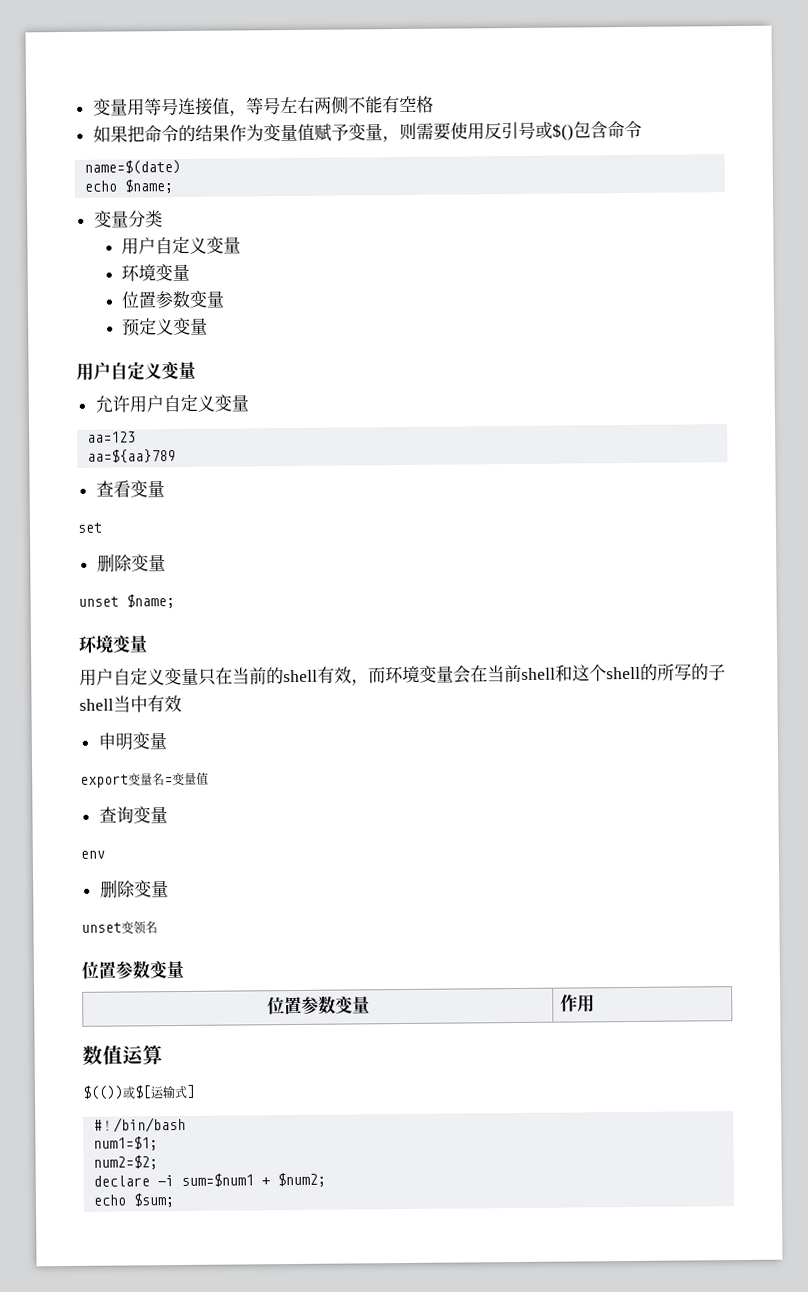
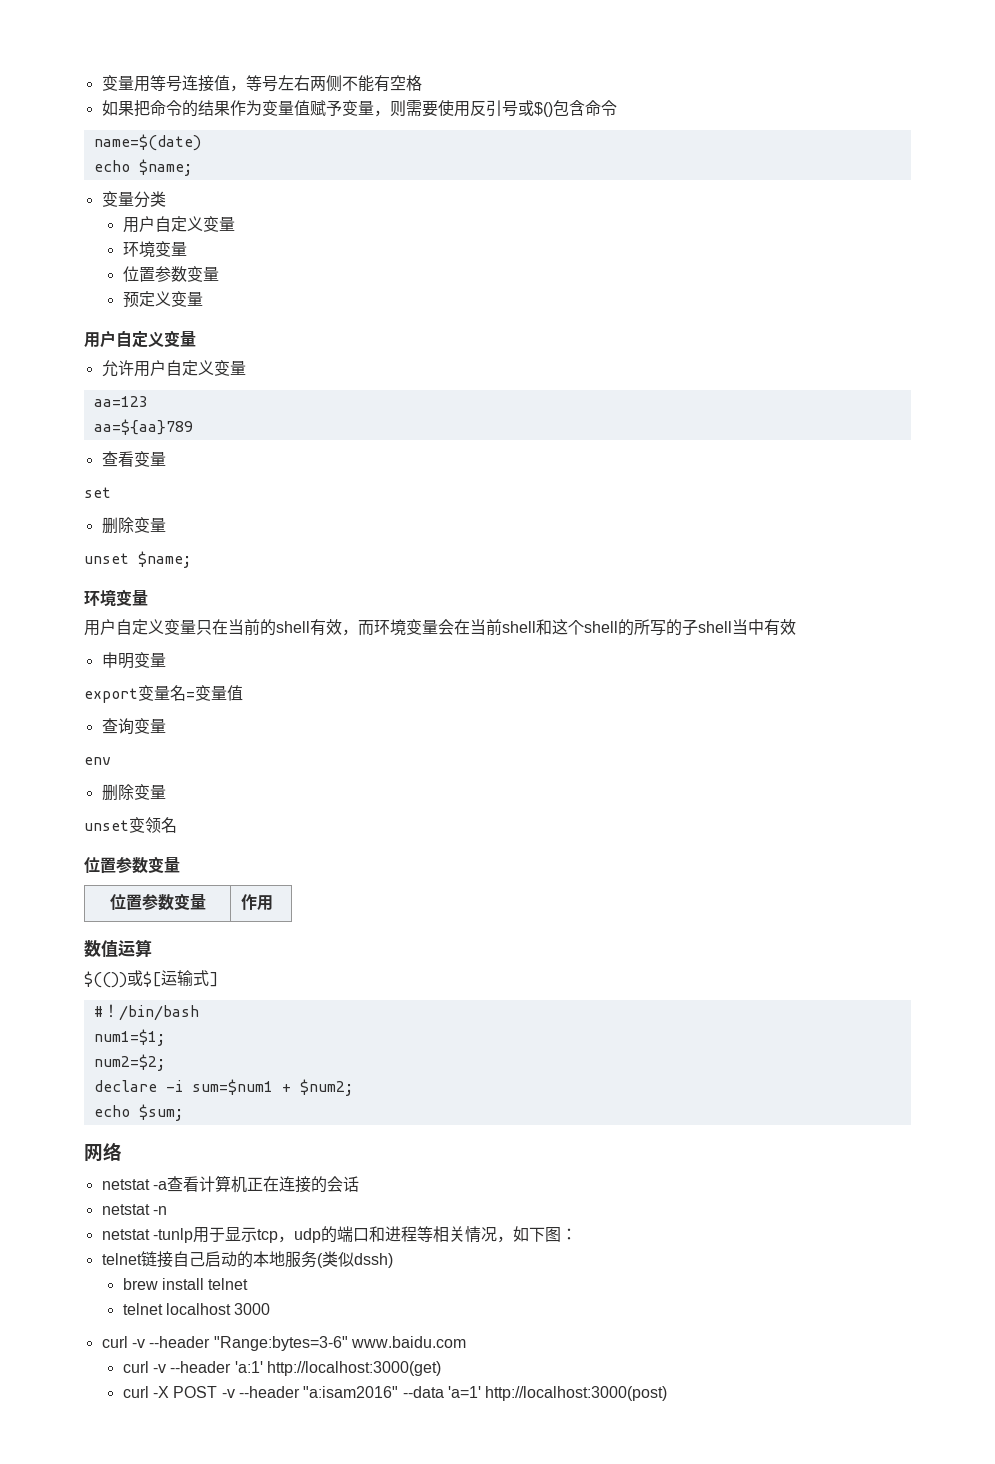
(175, 1200) none -> [84,1142,122,1162] [101,1175,359,1193] [101,1204,167,1215] [101,1226,577,1243] [101,1251,393,1268] [122,1278,249,1290] [122,1303,271,1315] [101,1336,466,1351] [122,1361,442,1376] [122,1386,668,1401] // 网络 // netstat -a查看计算机正在连接的会话 // netstat -n // netstat -tunlp用于显示tcp，udp的端口和进程等相关情况，如下图： // telnet链接自己启动的本地服务(类似dssh) // brew install telnet // telnet localhost 3000 // curl -v --header "Range:bytes=3-6" www.baidu.com // curl -v --header 'a:1' http://localhost:3000(get) // curl -X POST -v --header "a:isam2016" --data 'a=1' http://localhost:3000(post)

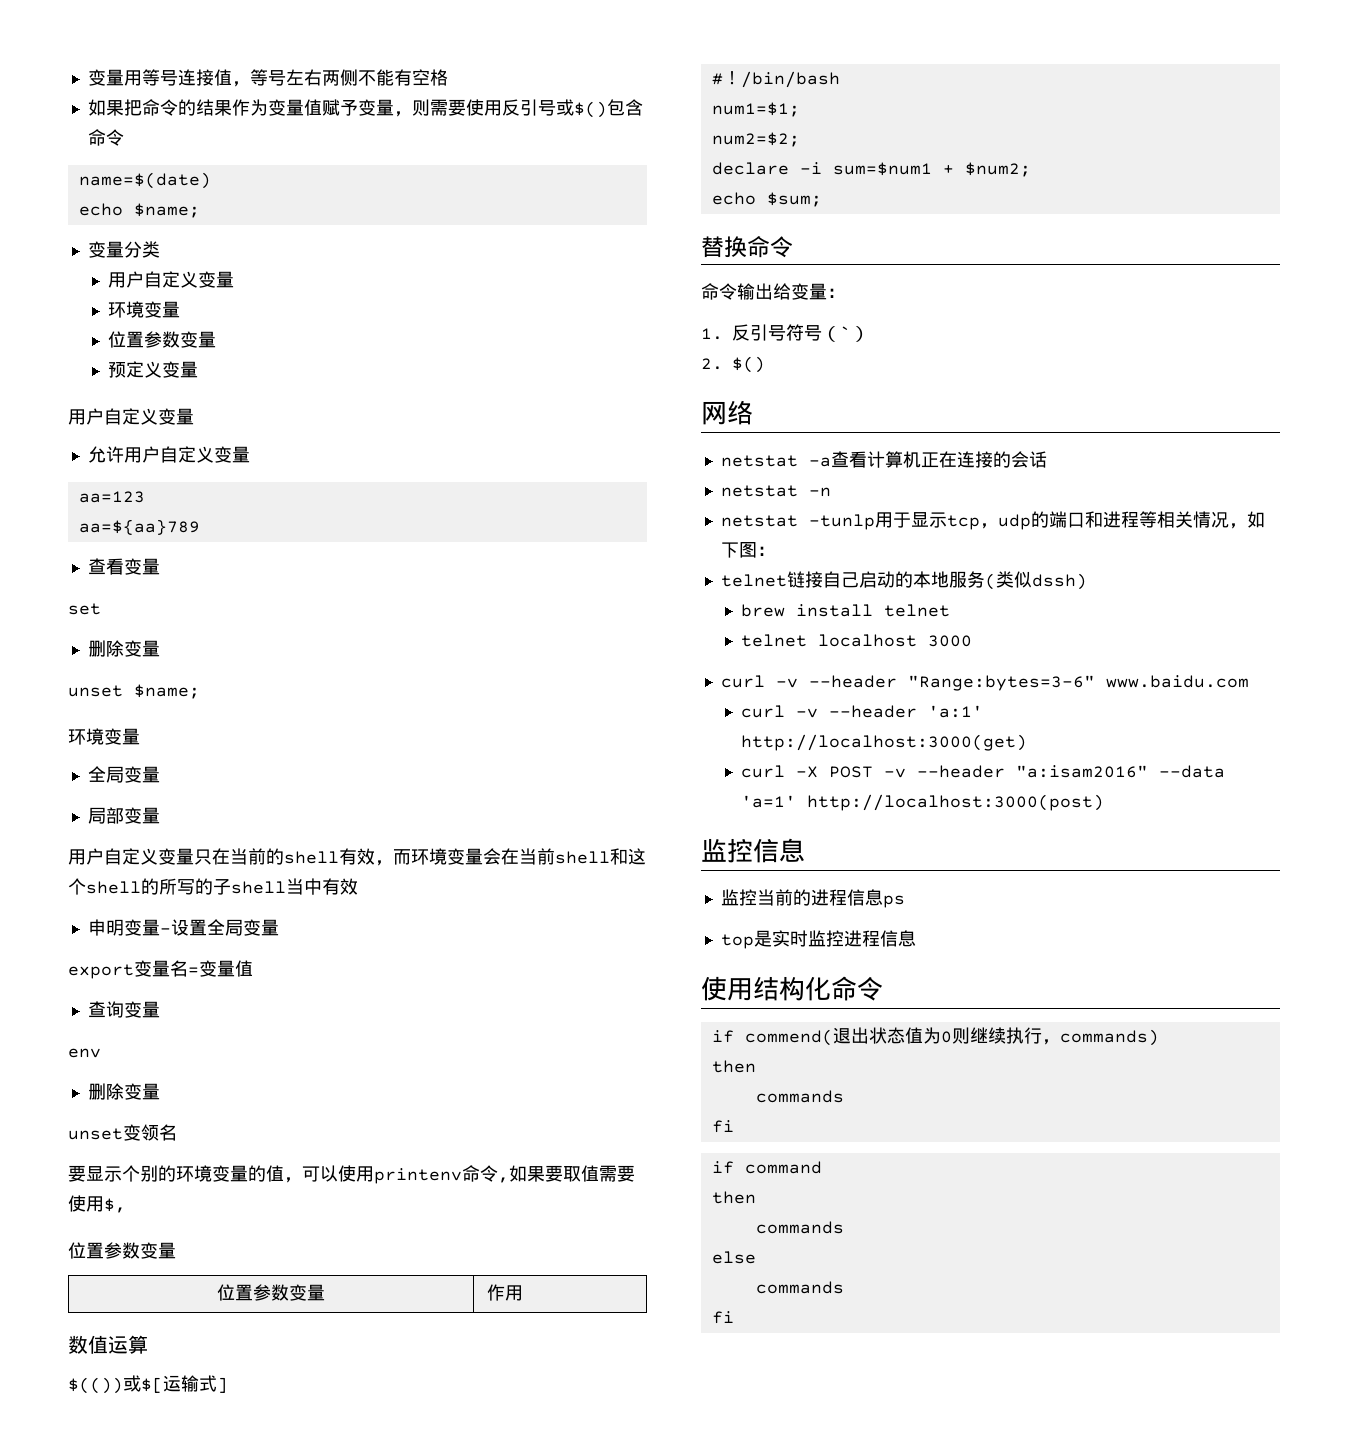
(148, 598) none -> [87,766,160,783] [87,807,160,824] // 全局变量 // 局部变量
(166, 660) none -> [159,919,279,936] -设置全局变量
(177, 825) none -> [68,1165,635,1184] [68,1195,126,1213] // 要显示个别的环境变量的值，可以使用printenv命令,如果要取值需要使用$,
(183, 1112) none -> [701,236,793,258] [701,283,845,300] [701,324,869,342] [701,356,765,373] // 替换命令 // 命令输出给变量： // 1.反引号符号（`） // 2. $()
(668, 1393) none -> [701,838,805,863] [720,889,905,908] [720,930,916,949] [701,976,883,1001] [711,1027,1159,1046] [711,1060,756,1073] [755,1090,844,1103] [711,1120,734,1133] [711,1161,822,1174] [711,1191,756,1204] [755,1221,844,1234] [711,1251,756,1264] [755,1281,844,1294] [711,1311,734,1324] // 监控信息 // 监控当前的进程信息ps // top是实时监控进程信息 // 使用结构化命令 // if commend(退出状态值为0则继续执行，commands) // then // commands // fi // if command // then // commands // else // commands // fi

